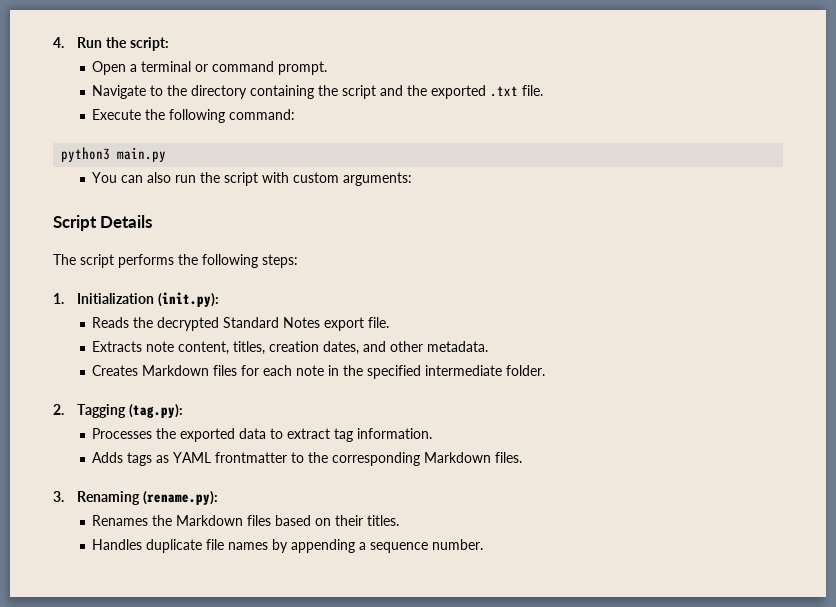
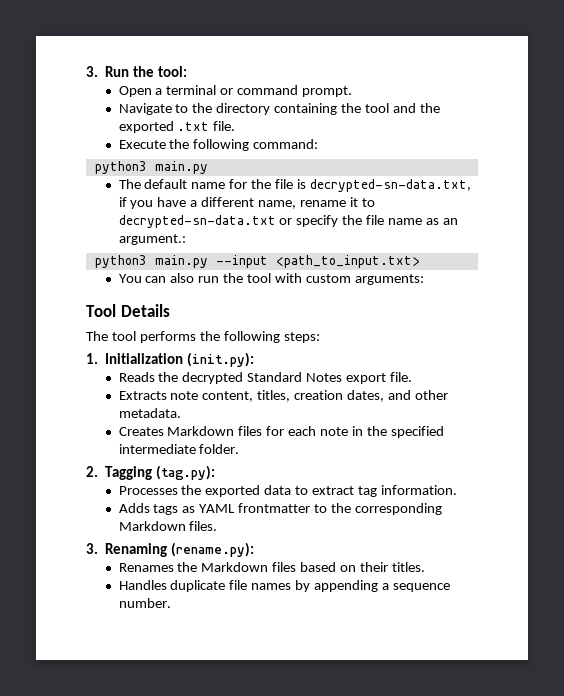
[53,37,64,48] 4. -> [86,66,98,77] 3.
[129,37,169,51] script: -> [158,66,188,77] tool:
[342,85,377,99] script -> [365,103,390,113] tool
(167, 154) none -> [118,179,471,192] [118,197,375,209] [118,215,458,228] [118,234,186,245] [94,255,420,268] // The default name for the file is decrypted-sn-data.txt, if you have a different name, rename it to decrypted-sn-data.txt or specify the file name as an argument.: // python3 main.py --input <path_to_input.txt>
[224,172,259,186] script -> [247,273,272,283] tool
[53,215,97,231] Script -> [86,304,116,317] Tool
[80,254,114,268] script -> [111,331,136,341] tool

